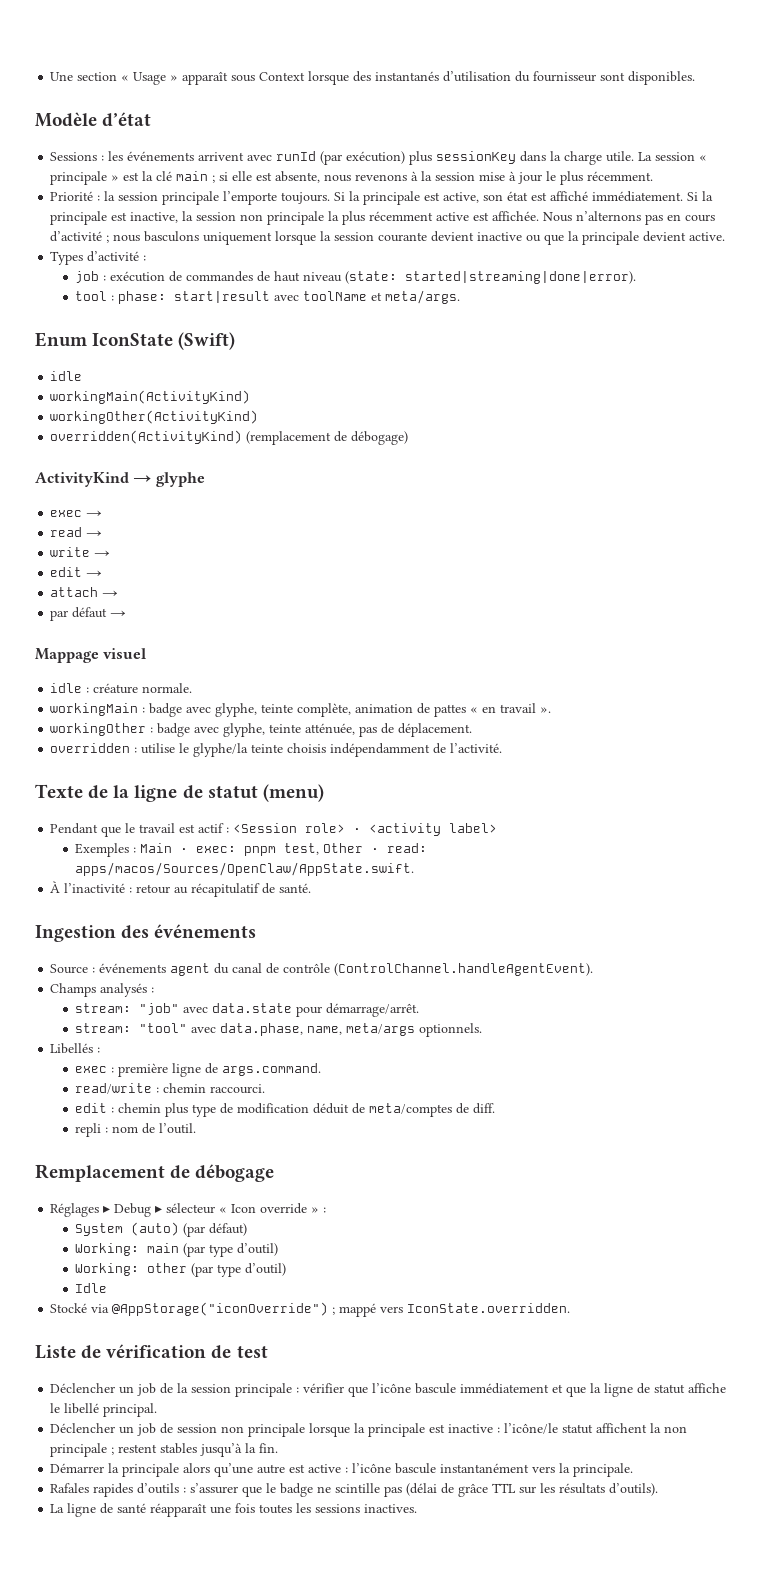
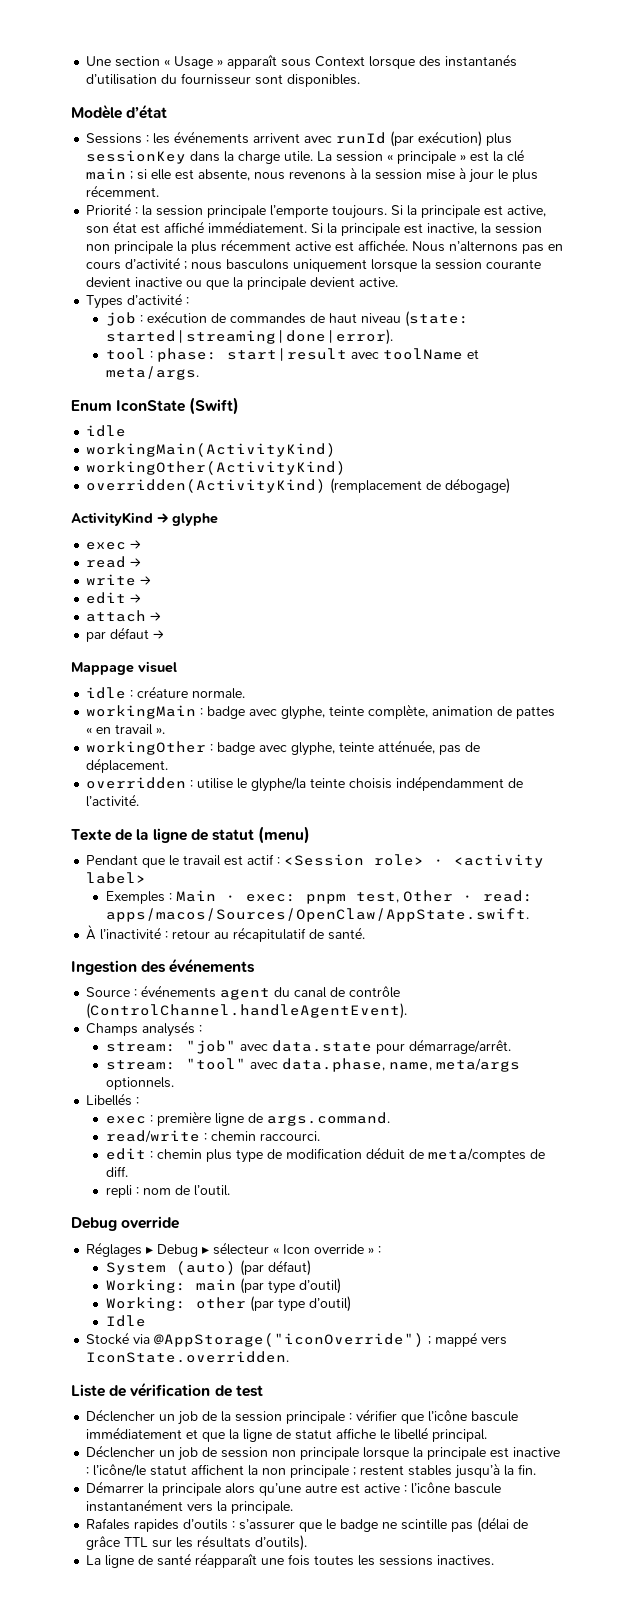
[35,1164,275,1182] Remplacement de débogage -> [71,1216,180,1231] Debug override

